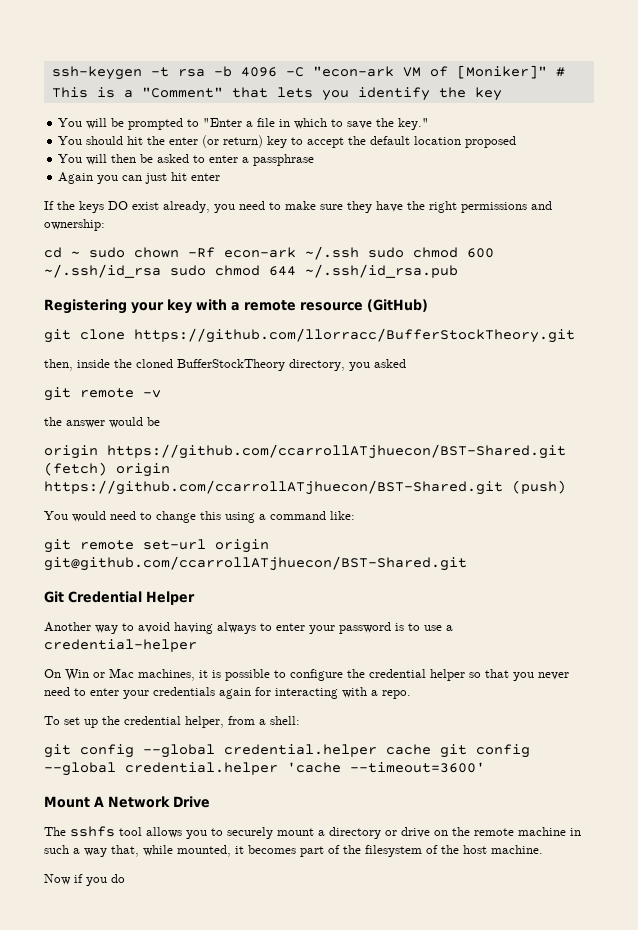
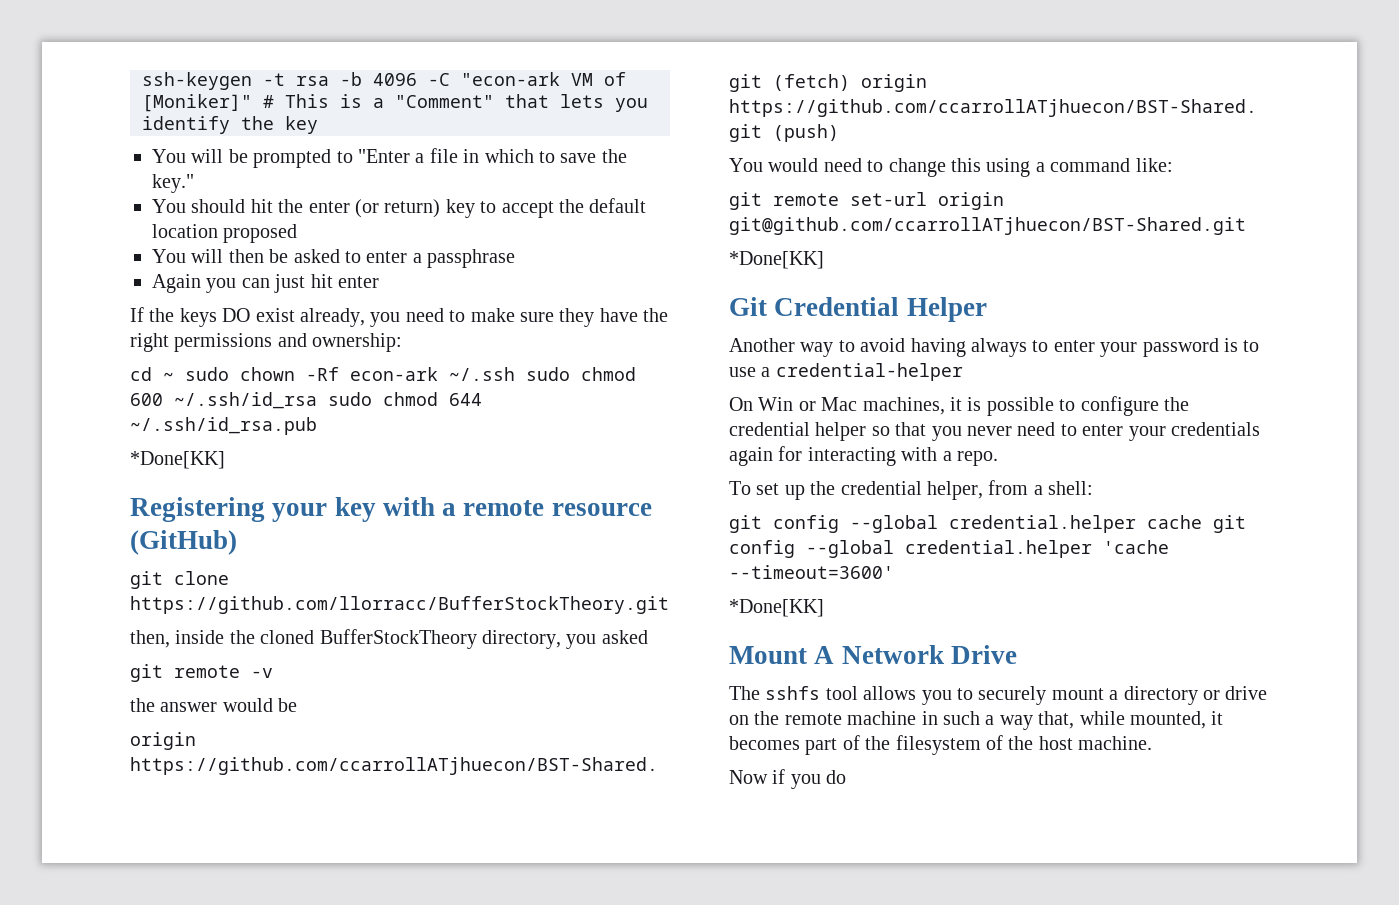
(458, 271) none -> [130,451,225,469] // *Done[KK]
(467, 563) none -> [729,251,824,269] // *Done[KK]
(485, 767) none -> [729,599,824,617] // *Done[KK]

